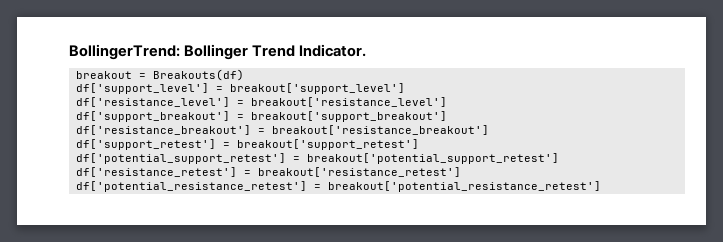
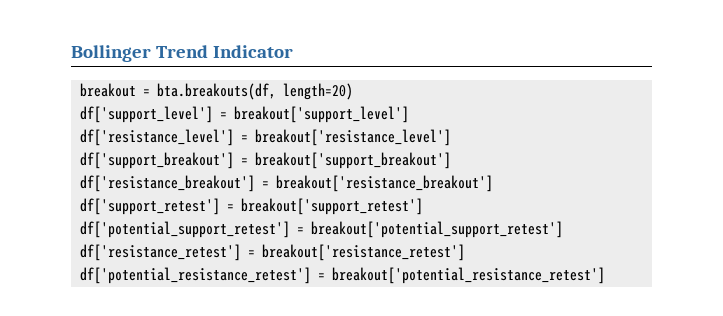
[69,44,180,60] BollingerTrend: -> (71, 53) none
[299,44,367,57] Indicator. -> [213,45,294,58] Indicator
[152,69,244,81] Breakouts(df) -> [157,83,353,100] bta.breakouts(df, length=20)

